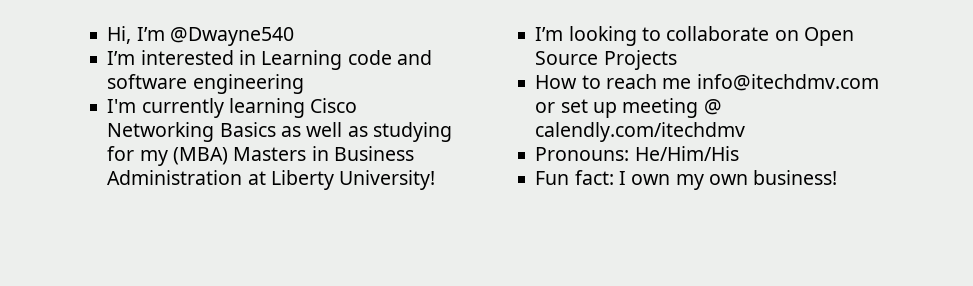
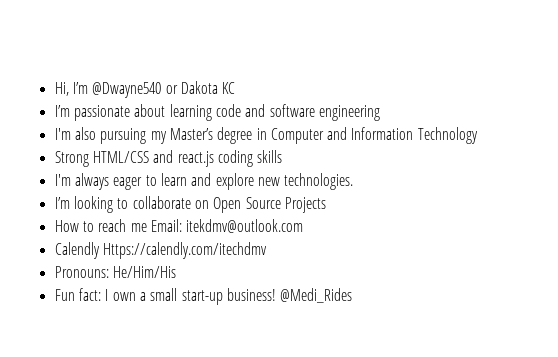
[107,50,343,70] // I’m interested in Learning -> [165,81,236,94] [54,104,212,121] or Dakota KC // I’m passionate about learning
[141,98,358,118] [107,122,452,142] [107,146,414,166] [107,170,436,190] currently learning Cisco Networking Basics as well as studying for my (MBA) Masters in Business Administration at Liberty University! -> [74,127,478,144] [54,150,283,167] [54,173,354,190] also pursuing my Master’s degree in Computer and Information Technology // Strong HTML/CSS and react.js coding skills // I'm always eager to learn and explore new technologies.
[696,74,879,91] [535,98,722,118] [535,122,746,142] info@itechdmv.com or set up meeting @ calendly.com/itechdmv -> [150,219,304,233] [54,242,267,259] Email: itekdmv@outlook.com // Calendly Https://calendly.com/itechdmv
[675,170,838,190] my own business! -> [139,288,353,305] a small start-up business! @Medi_Rides

